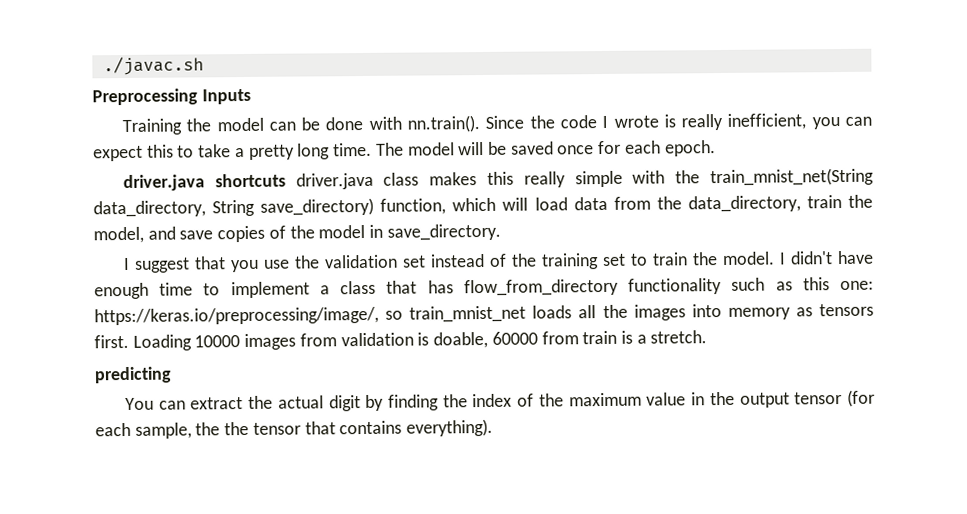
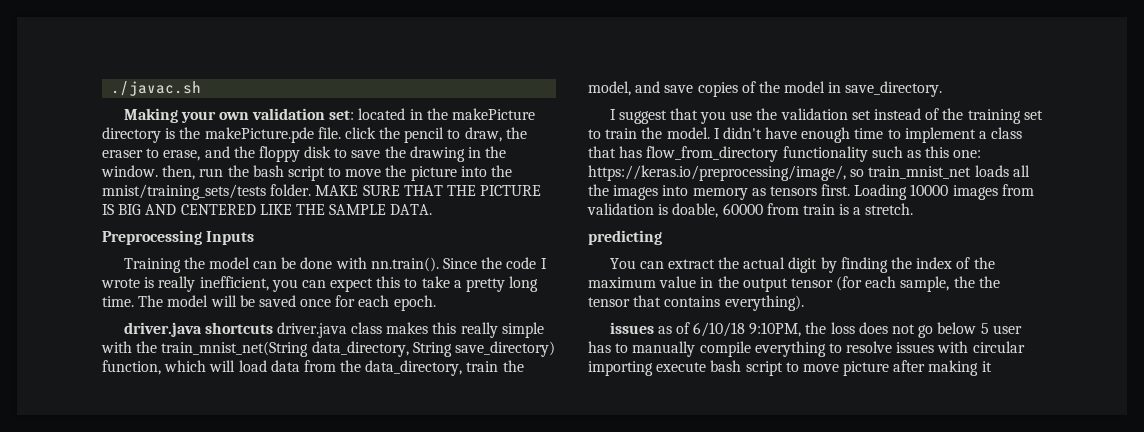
(204, 66) none -> [123,108,536,123] [102,127,527,143] [102,146,507,162] [101,165,513,181] [102,184,542,200] [102,204,433,215] // Making your own validation set: located in the makePicture directory is the makePicture.pde file. click the pencil to draw, the eraser to erase, and the floppy disk to save the drawing in the window. then, run the bash script to move the picture into the mnist/training_sets/tests folder. MAKE SURE THAT THE PICTURE IS BIG AND CENTERED LIKE THE SAMPLE DATA.
(494, 427) none -> [609,322,1022,338] [588,341,1025,357] [588,360,992,376] // issues as of 6/10/18 9:10PM, the loss does not go below 5 user has to manually compile everything to resolve issues with circular importing execute bash script to move picture after making it

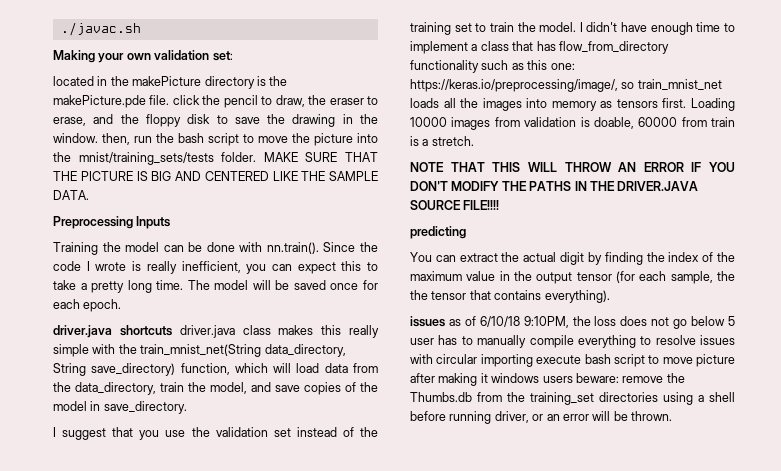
(355, 115) none -> (233, 56) //
(914, 209) none -> [410,162,735,172] [410,181,699,191] [410,200,500,210] // NOTE THAT THIS WILL THROW AN ERROR IF YOU DON'T MODIFY THE PATHS IN THE DRIVER.JAVA SOURCE FILE!!!!
(992, 366) none -> [491,373,685,383] [410,392,735,405] [410,411,672,424] windows users beware: remove the Thumbs.db from the training_set directories using a shell before running driver, or an error will be thrown.

